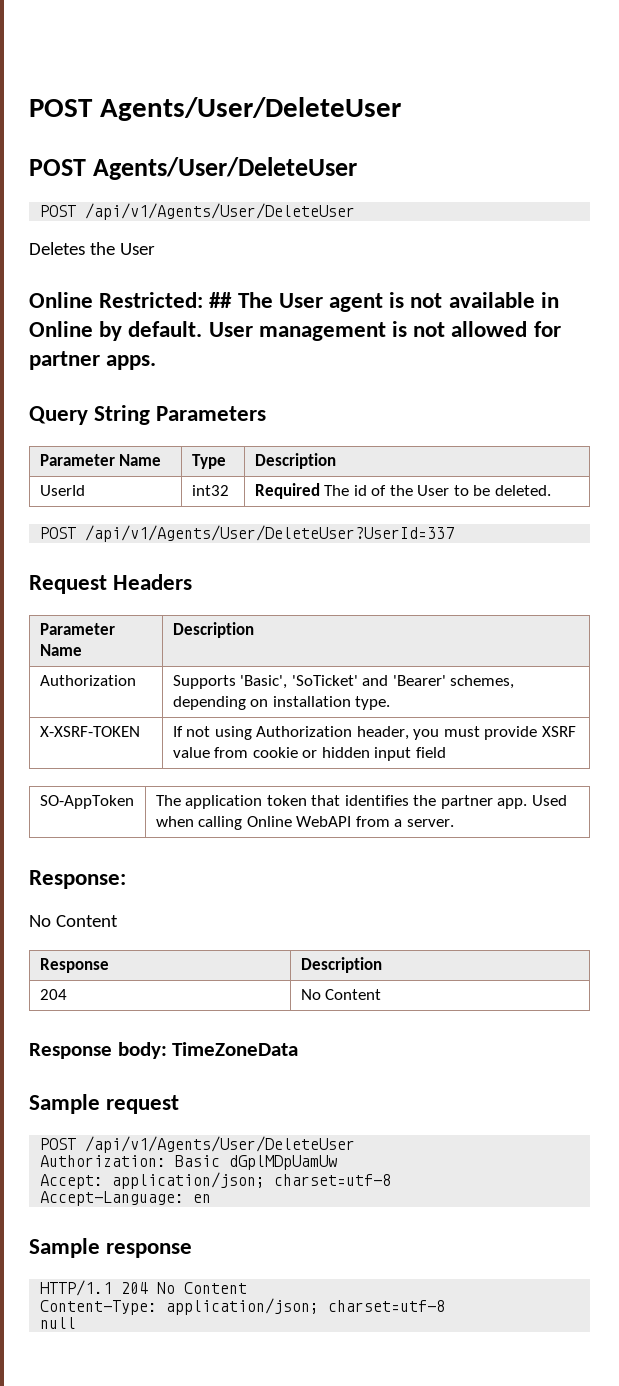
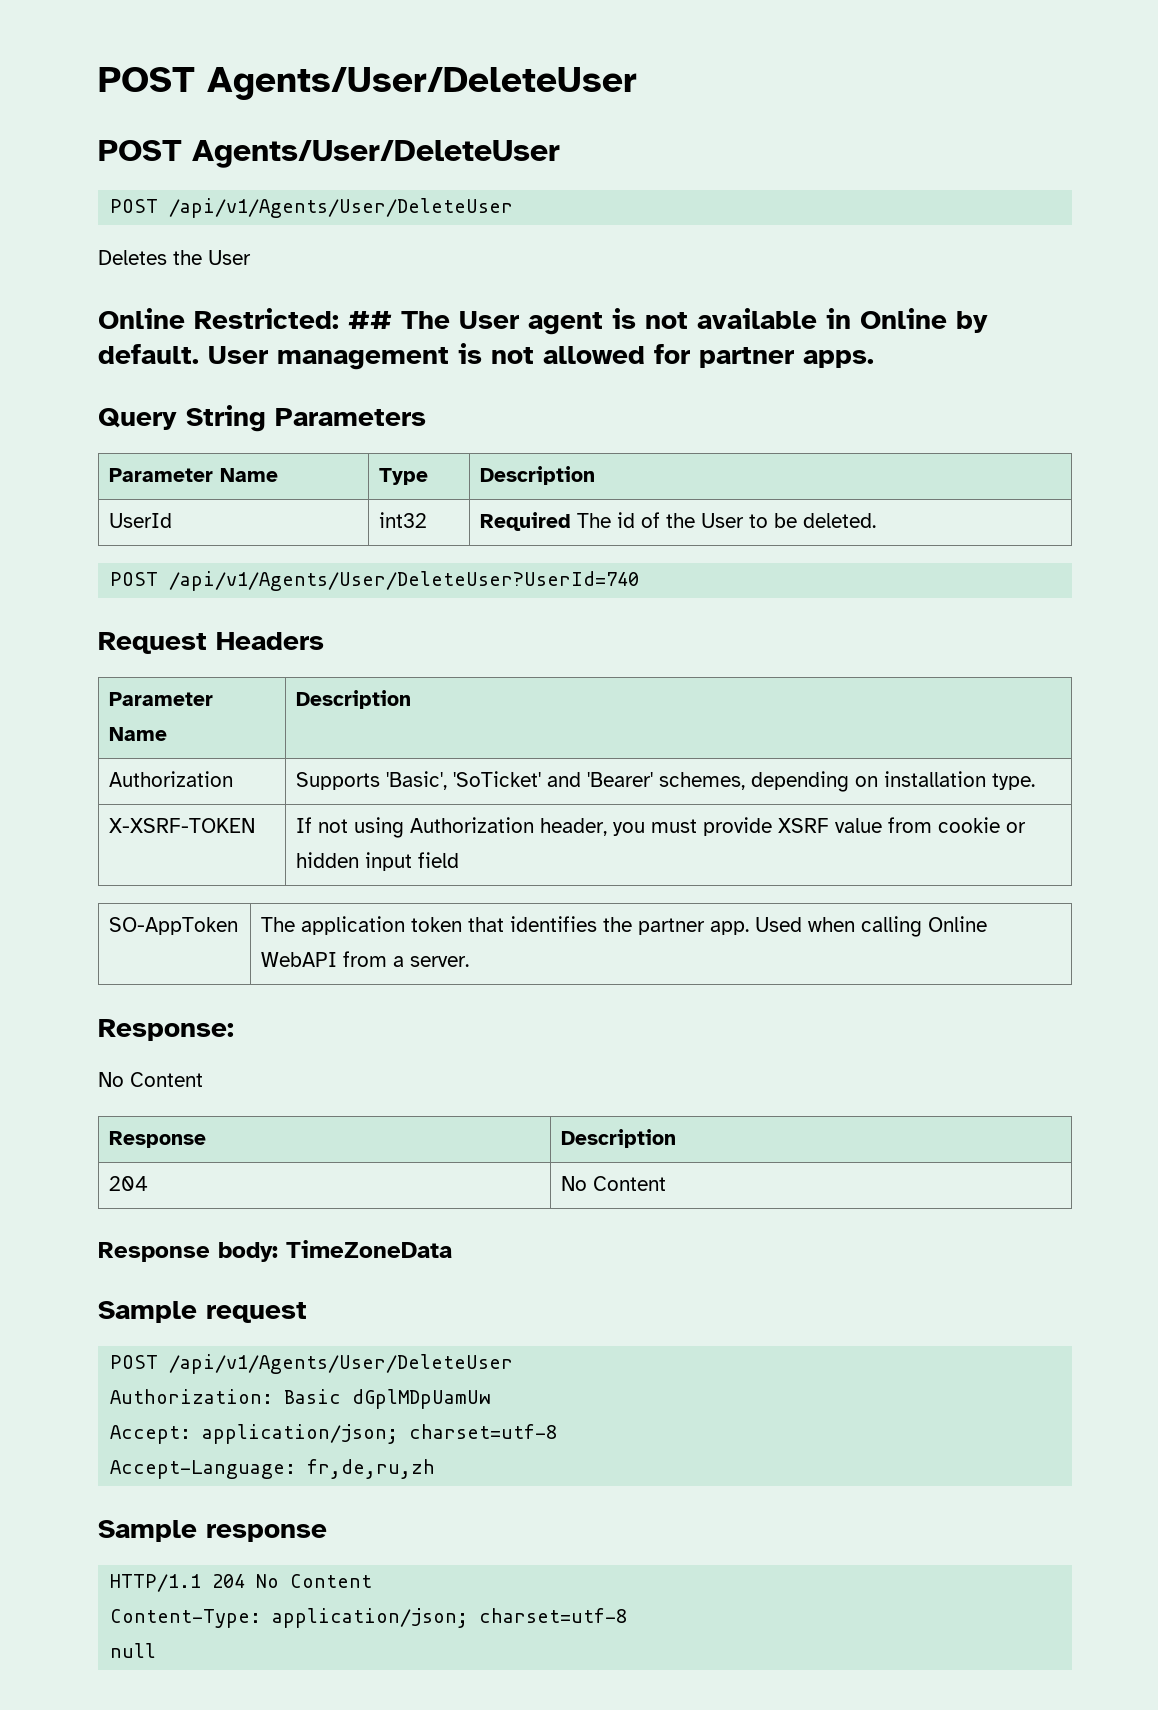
[85,525,455,542] /api/v1/Agents/User/DeleteUser?UserId=337 -> [169,571,640,591] /api/v1/Agents/User/DeleteUser?UserId=740
[193,1194,212,1203] en -> [307,1459,436,1479] fr,de,ru,zh

